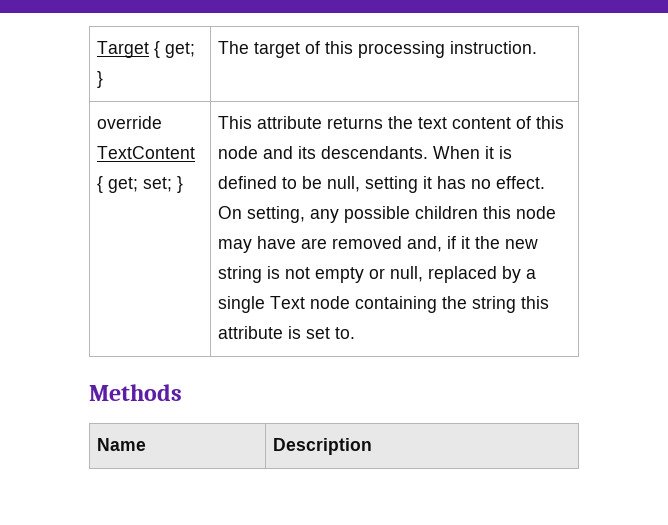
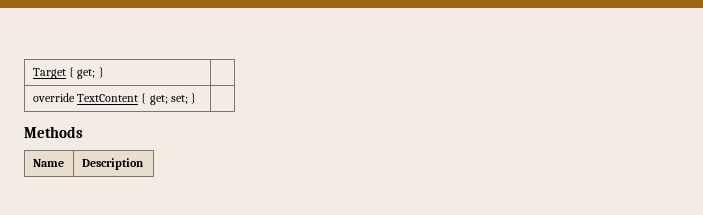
[217,41,537,58] The target of this processing instruction. -> (104, 72) none
[217,116,564,129] [217,146,512,159] [217,176,545,193] [217,206,556,223] [217,236,538,253] [217,266,536,283] [217,296,549,313] [217,326,355,339] This attribute returns the text content of this node and its descendants. When it is defined to be null, setting it has no effect. On setting, any possible children this node may have are removed and, if it the new string is not empty or null, replaced by a single Text node containing the string this attribute is set to. -> (197, 98) none

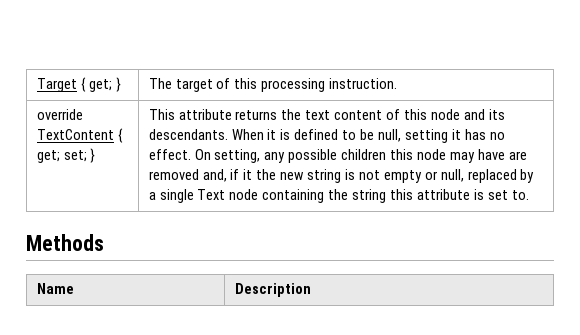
(104, 72) none -> [148,78,398,92] The target of this processing instruction.
(197, 98) none -> [148,109,505,120] [148,129,505,143] [148,149,527,163] [148,169,535,183] [148,189,529,203] This attribute returns the text content of this node and its descendants. When it is defined to be null, setting it has no effect. On setting, any possible children this node may have are removed and, if it the new string is not empty or null, replaced by a single Text node containing the string this attribute is set to.

